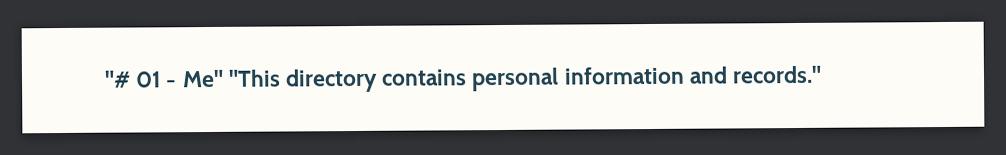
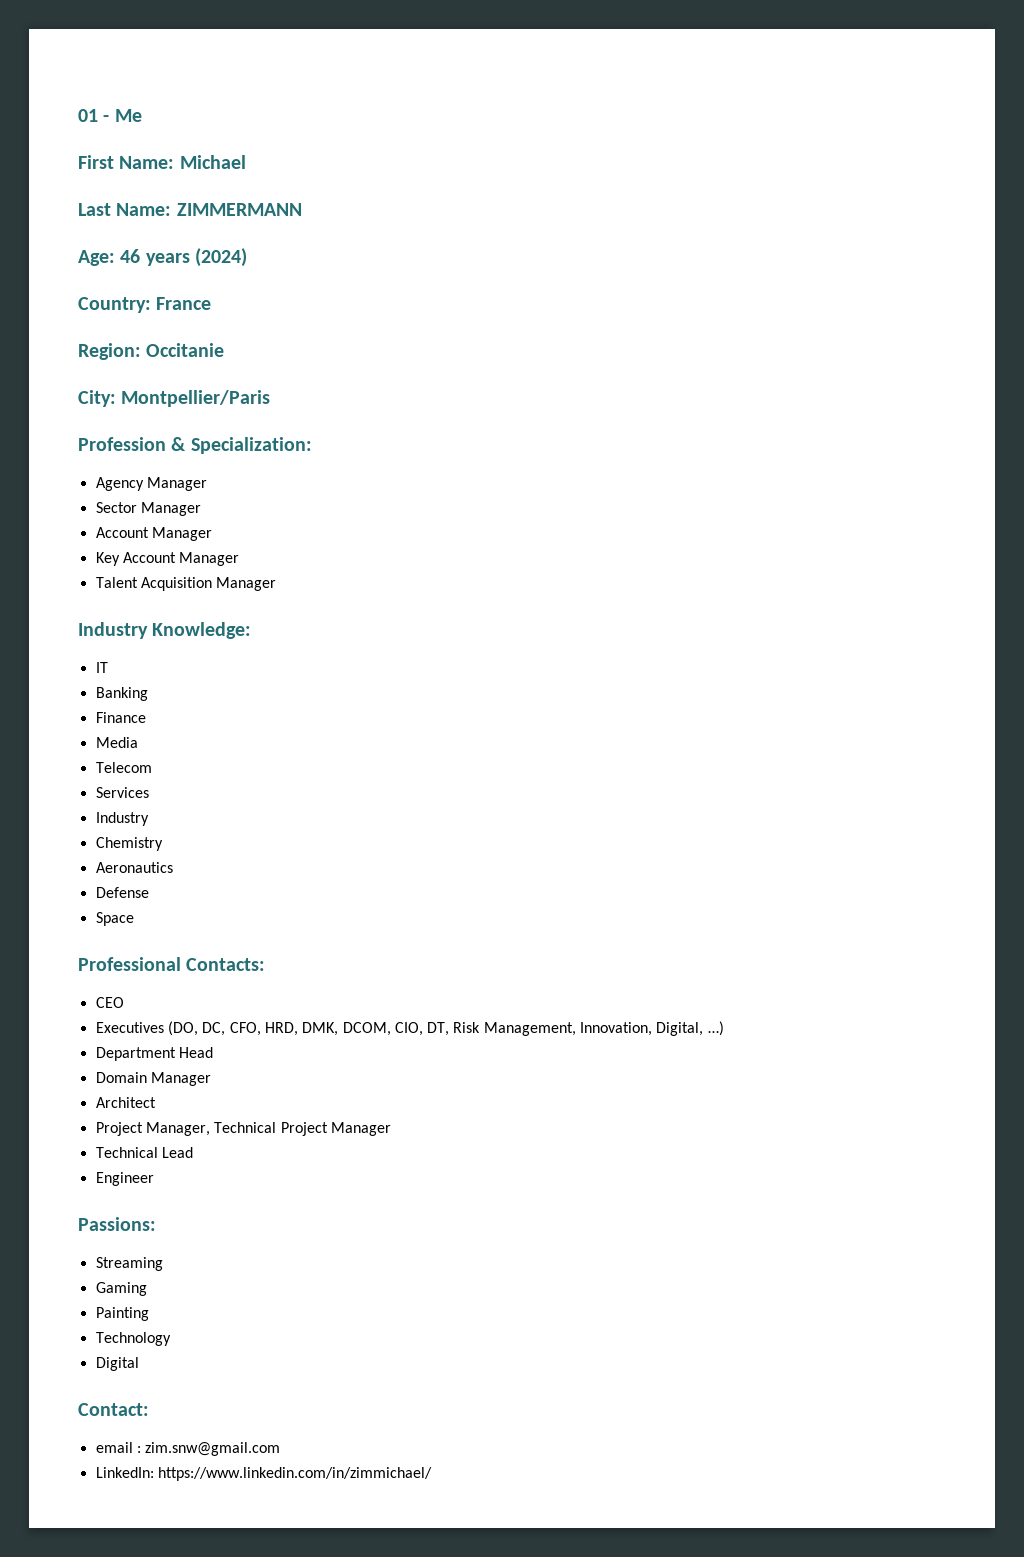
[104,70,131,88] "# -> (78, 115) none
[181,65,823,93] Me" "This directory contains personal information and records." -> [114,109,142,122] [78,155,246,169] [78,203,302,216] [78,248,248,267] [78,297,212,313] [78,343,225,360] [78,390,271,407] [78,437,312,454] [95,477,207,491] [95,502,201,516] [95,527,212,541] [95,552,240,566] [95,577,277,591] [78,622,252,639] [95,662,108,673] [95,687,148,701] [95,712,146,723] [95,737,138,748] [95,762,152,773] [95,787,149,798] [95,812,149,826] [95,837,163,851] [95,862,173,873] [95,887,149,898] [95,912,134,926] [78,957,266,971] [95,997,124,1008] [95,1021,724,1036] [95,1047,213,1061] [95,1072,211,1086] [95,1097,156,1108] [95,1122,391,1136] [95,1147,193,1158] [95,1172,154,1186] [78,1217,156,1231] [95,1257,163,1271] [95,1282,147,1296] [95,1307,149,1321] [95,1332,171,1346] [95,1357,139,1371] [78,1403,149,1416] [95,1442,281,1456] [95,1467,432,1481] Me // First Name: Michael // Last Name: ZIMMERMANN // Age: 46 years (2024) // Country: France // Region: Occitanie // City: Montpellier/Paris // Profession & Specialization: // Agency Manager // Sector Manager // Account Manager // Key Account Manager // Talent Acquisition Manager // Industry Knowledge: // IT // Banking // Finance // Media // Telecom // Services // Industry // Chemistry // Aeronautics // Defense // Space // Professional Contacts: // CEO // Executives (DO, DC, CFO, HRD, DMK, DCOM, CIO, DT, Risk Management, Innovation, Digital, …) // Department Head // Domain Manager // Architect // Project Manager, Technical Project Manager // Technical Lead // Engineer // Passions: // Streaming // Gaming // Painting // Technology // Digital // Contact: // email : zim.snw@gmail.com // LinkedIn: https://www.linkedin.com/in/zimmichael/

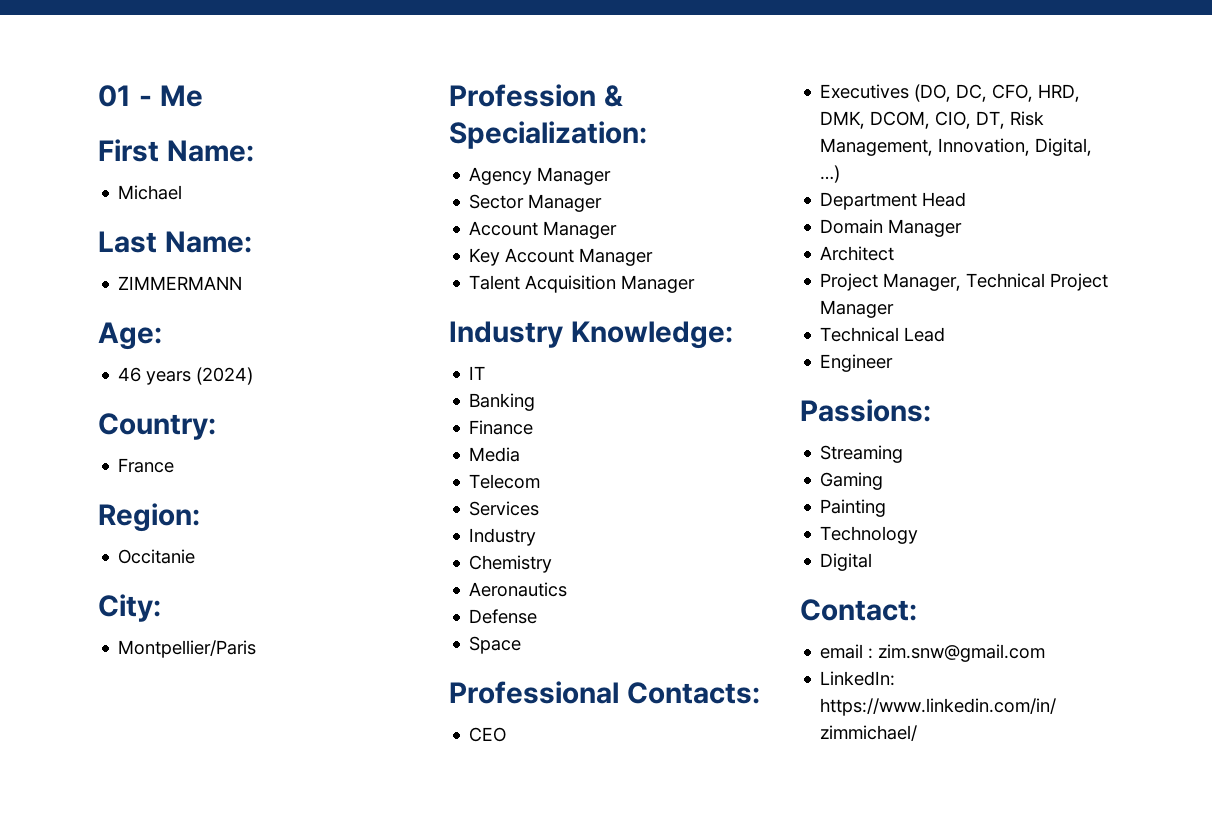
(175, 162) none -> (254, 151) //
(172, 209) none -> (252, 242) //
(115, 258) none -> (162, 336) //
(151, 305) none -> (216, 426) //
(141, 351) none -> (200, 517) //
(116, 398) none -> (161, 608) //

